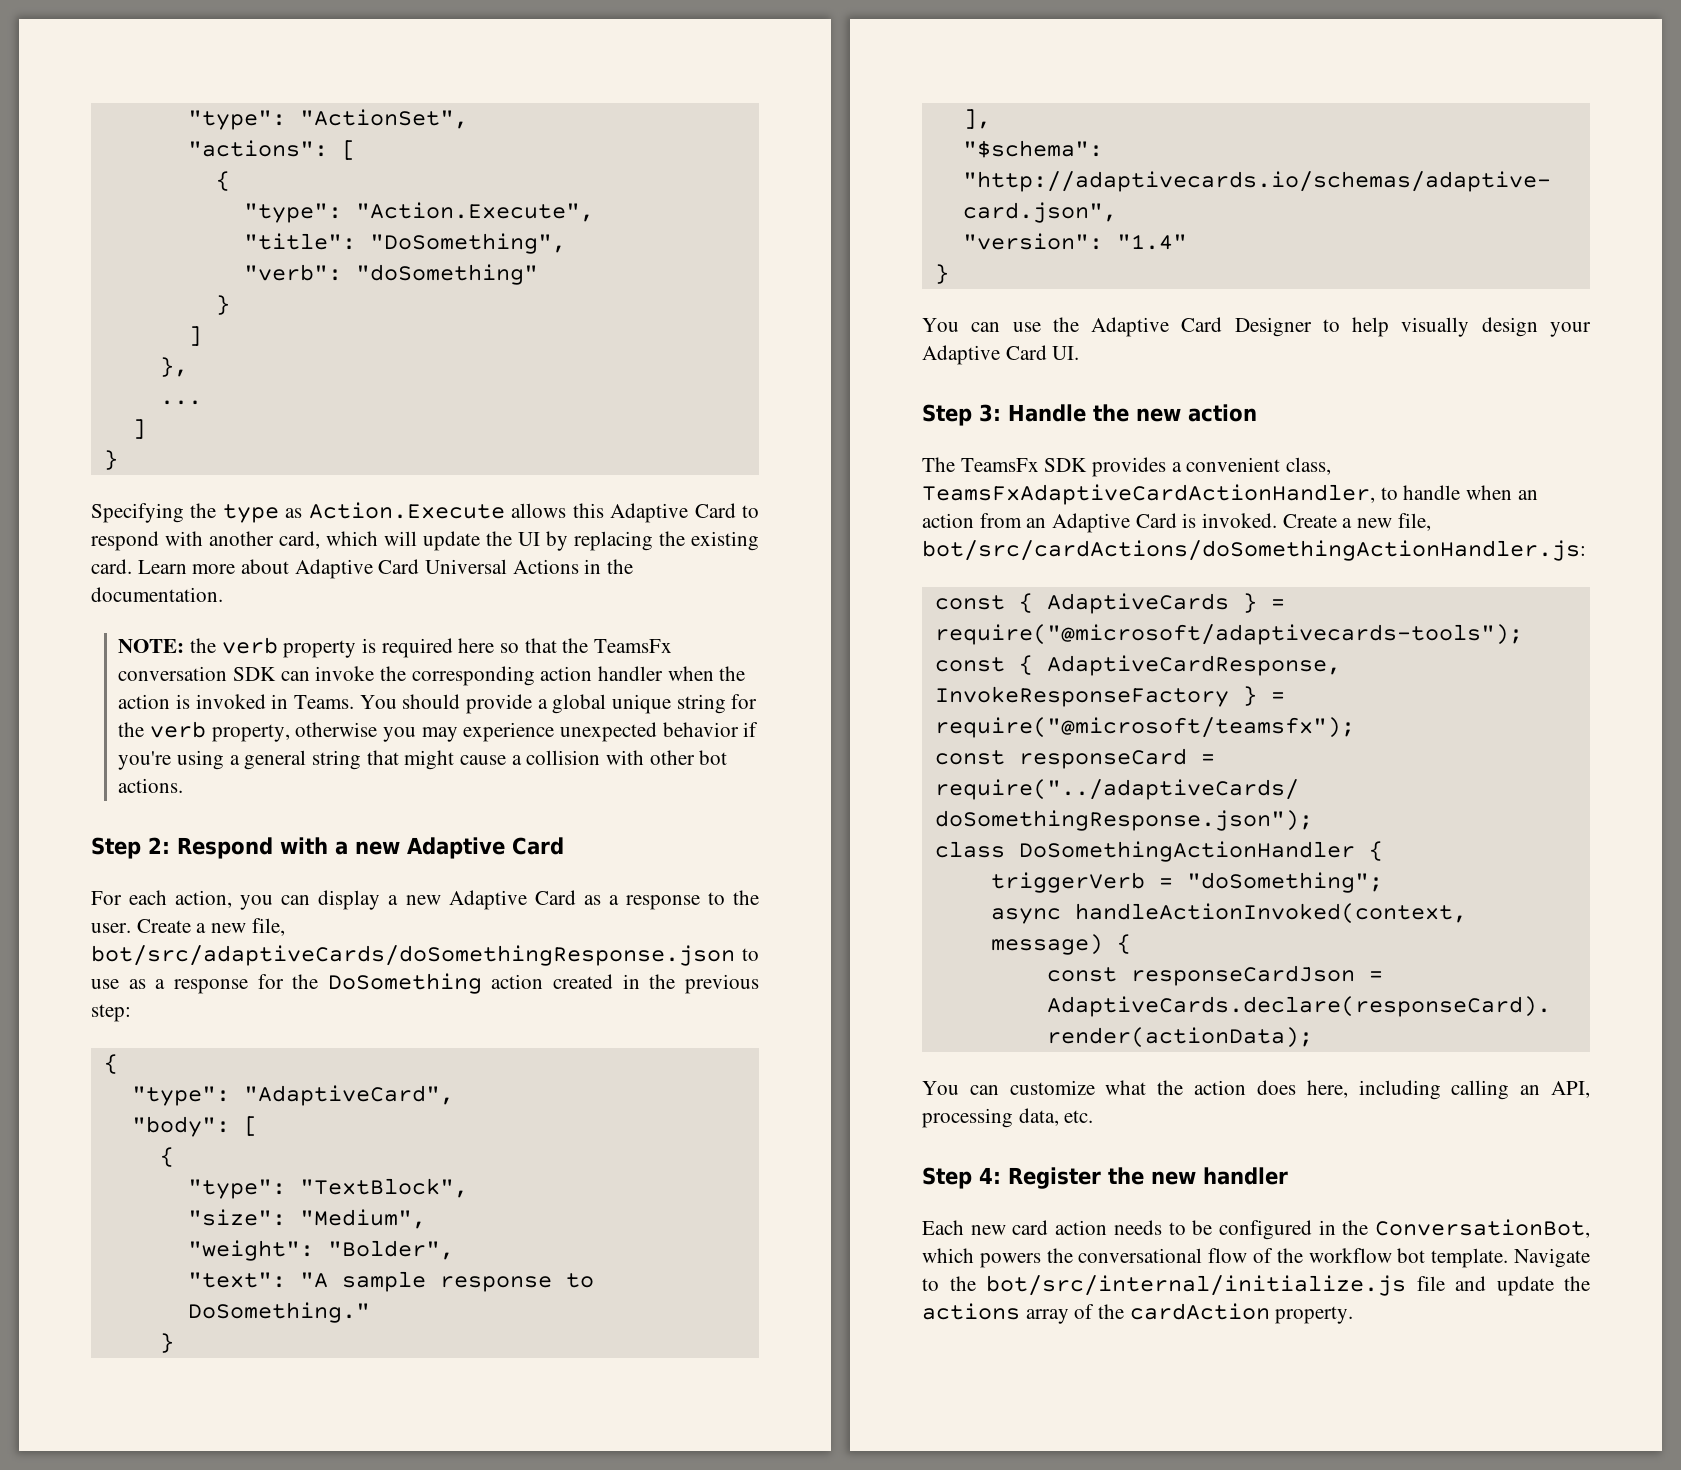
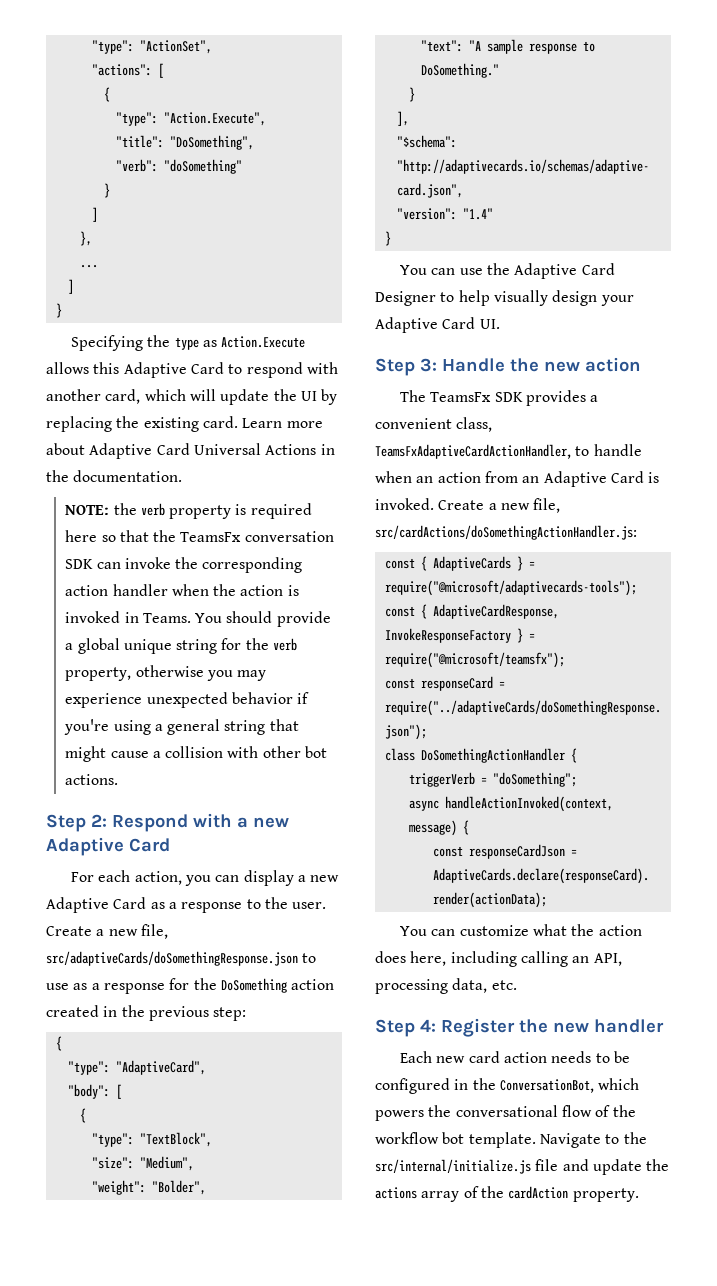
[91,945,735,966] bot/src/adaptiveCards/doSomethingResponse.json -> [46,951,298,966] src/adaptiveCards/doSomethingResponse.json
[922,540,1586,561] bot/src/cardActions/doSomethingActionHandler.js: -> [375,525,637,540] src/cardActions/doSomethingActionHandler.js:
[986,1275,1406,1296] bot/src/internal/initialize.js -> [375,1159,531,1174] src/internal/initialize.js

